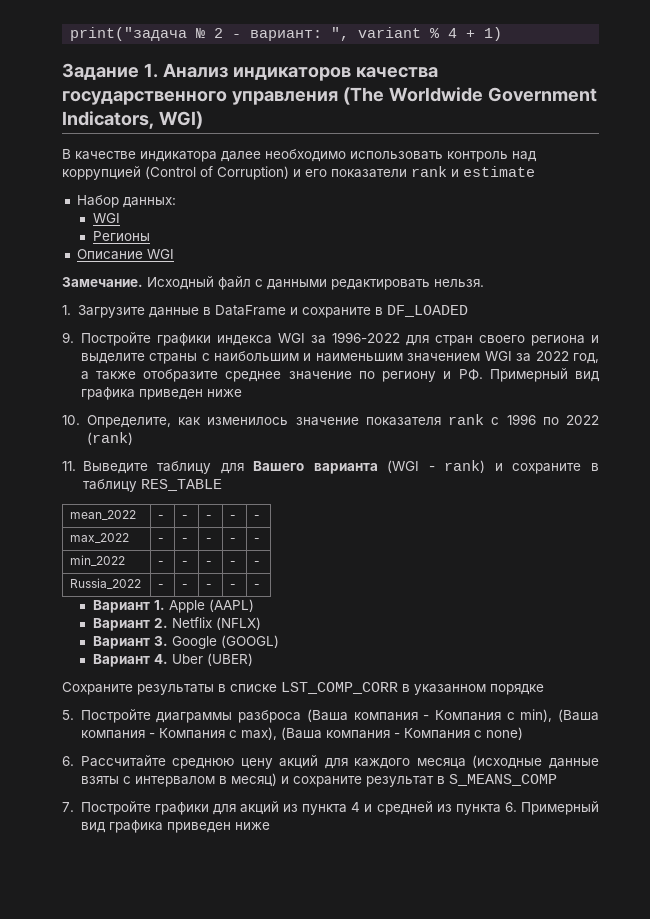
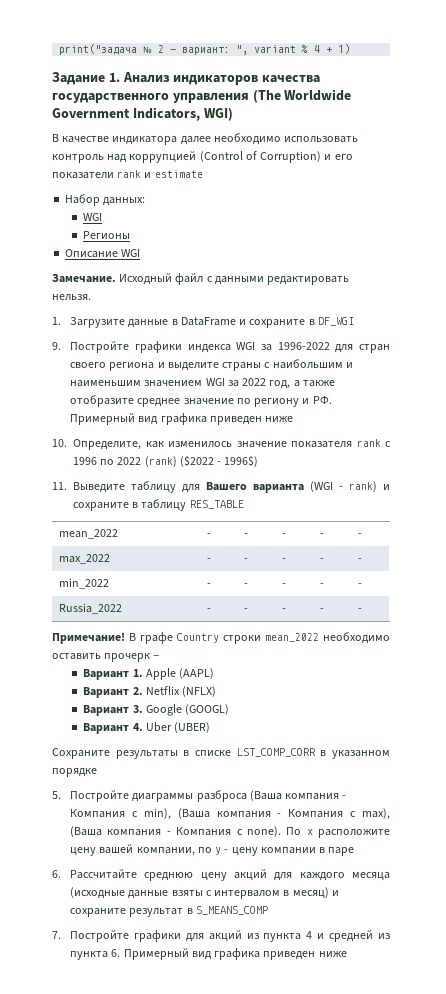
[386,305,468,317] DF_LOADED -> [317,317,354,326] DF_WGI
(133, 438) none -> [179,456,259,467] ($2022 - 1996$)
(261, 586) none -> [52,632,390,644] [52,653,160,662] // Примечание! В графе Country строки mean_2022 необходимо оставить прочерк -
[485,727,523,740] none) -> [246,826,390,838] [70,844,355,856] none). По x расположите цену вашей компании, по y - цену компании в паре

